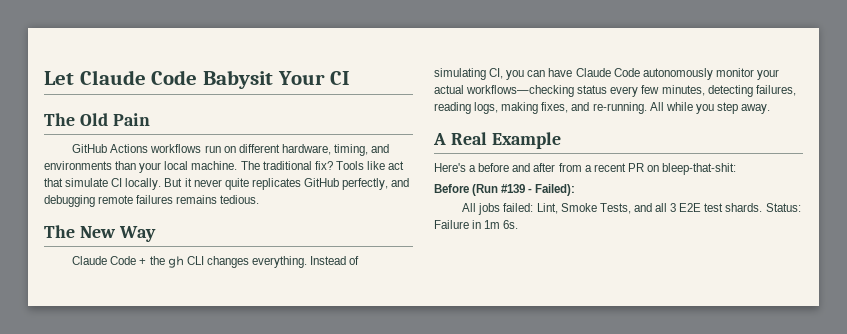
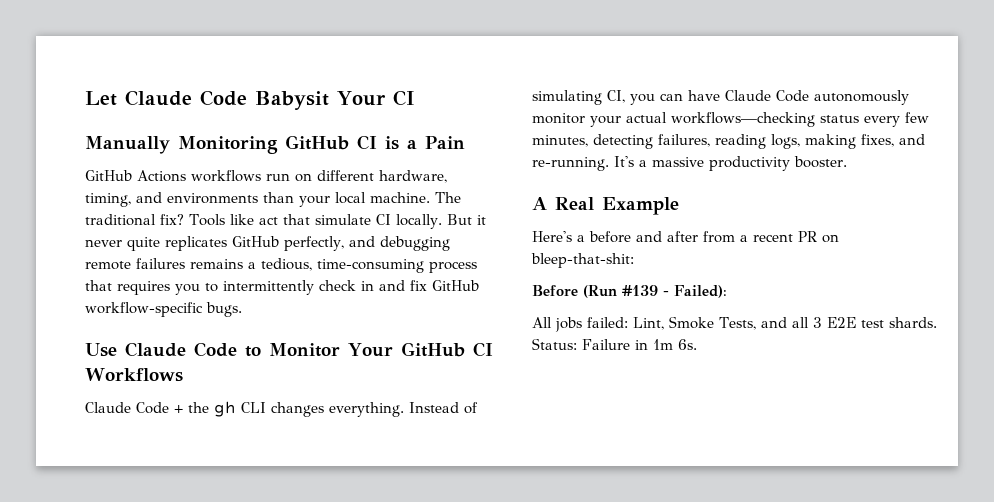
[44,113,108,126] The Old -> [85,135,417,154] Manually Monitoring GitHub CI is a
[220,195,260,204] [44,225,156,242] tedious. // The New Way -> [248,258,477,273] [85,280,479,295] [85,302,242,317] [85,342,493,357] [85,368,183,382] a tedious, time-consuming process that requires you to intermittently check in and fix GitHub workflow-specific bugs. // Use Claude Code to Monitor Your GitHub CI Workflows
[649,102,771,114] All while you step away. -> [614,156,847,171] It's a massive productivity booster.

